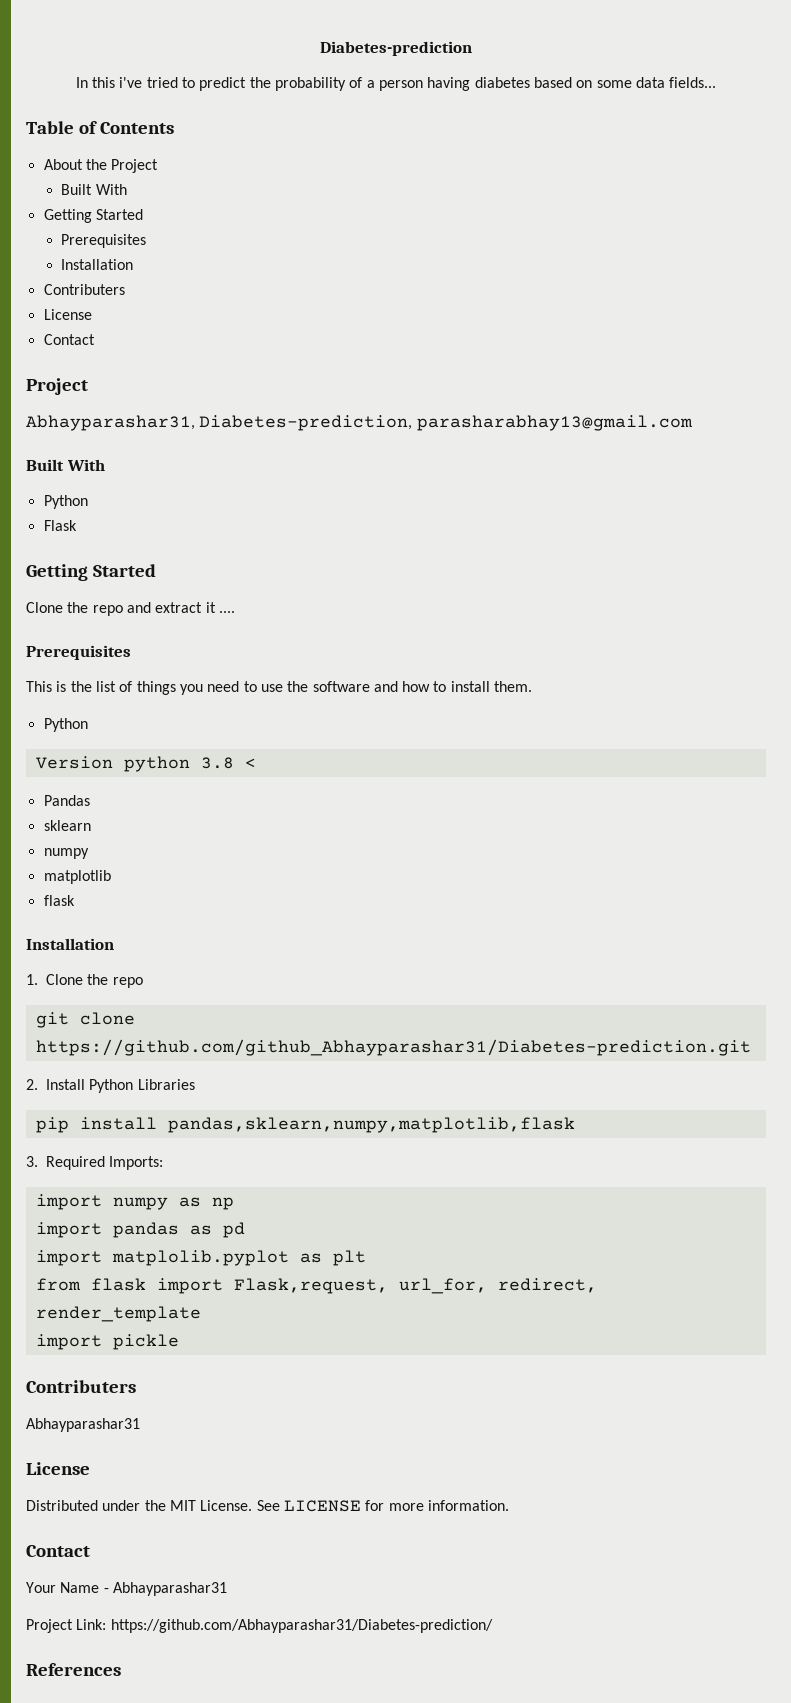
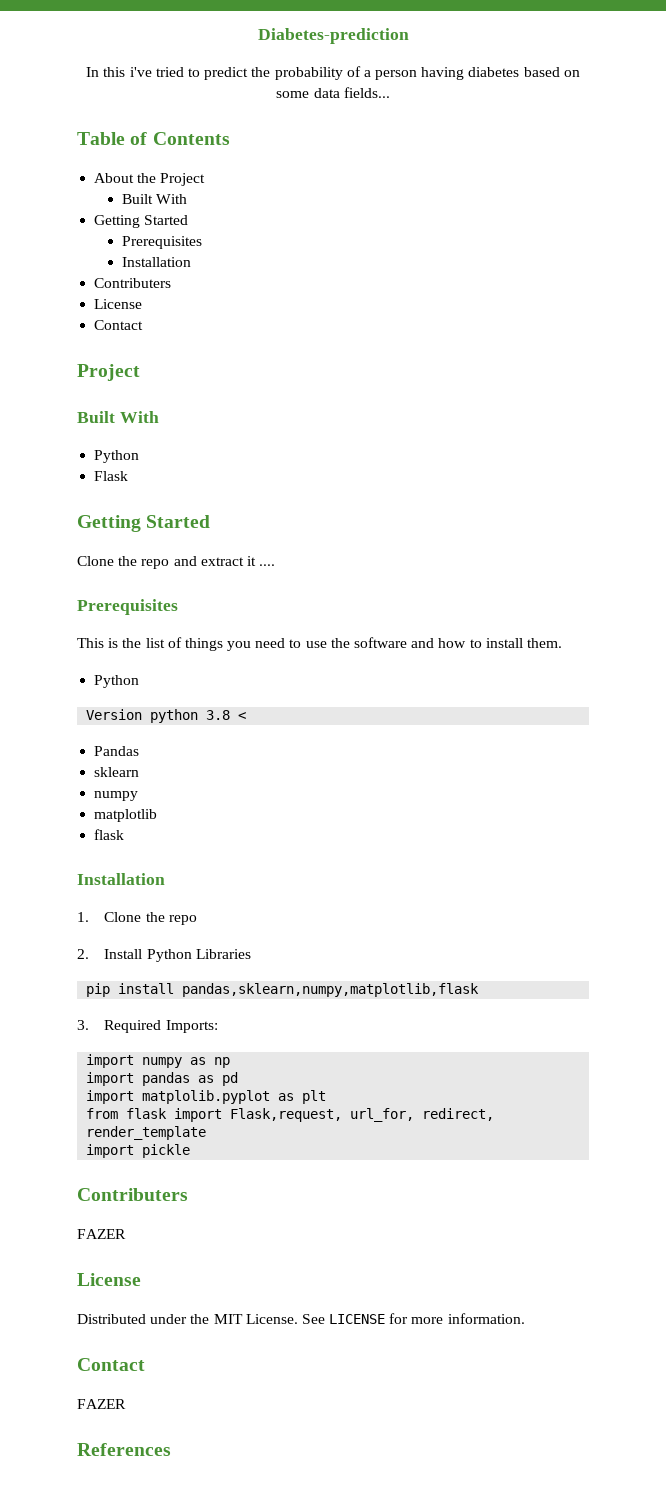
[26,415,693,431] // Abhayparashar31, Diabetes-prediction, parasharabhay13@gmail.com -> (140, 372) none
[35,1012,135,1028] [35,1039,751,1056] // git clone https://github.com/github_Abhayparashar31/Diabetes-prediction.git -> (197, 920) none
[26,1418,140,1432] Abhayparashar31 -> [77,1229,126,1239] FAZER
[26,1582,227,1596] [26,1619,493,1633] Your Name - Abhayparashar31 // Project Link: https://github.com/Abhayparashar31/Diabetes-prediction/ -> [77,1399,126,1409] FAZER

